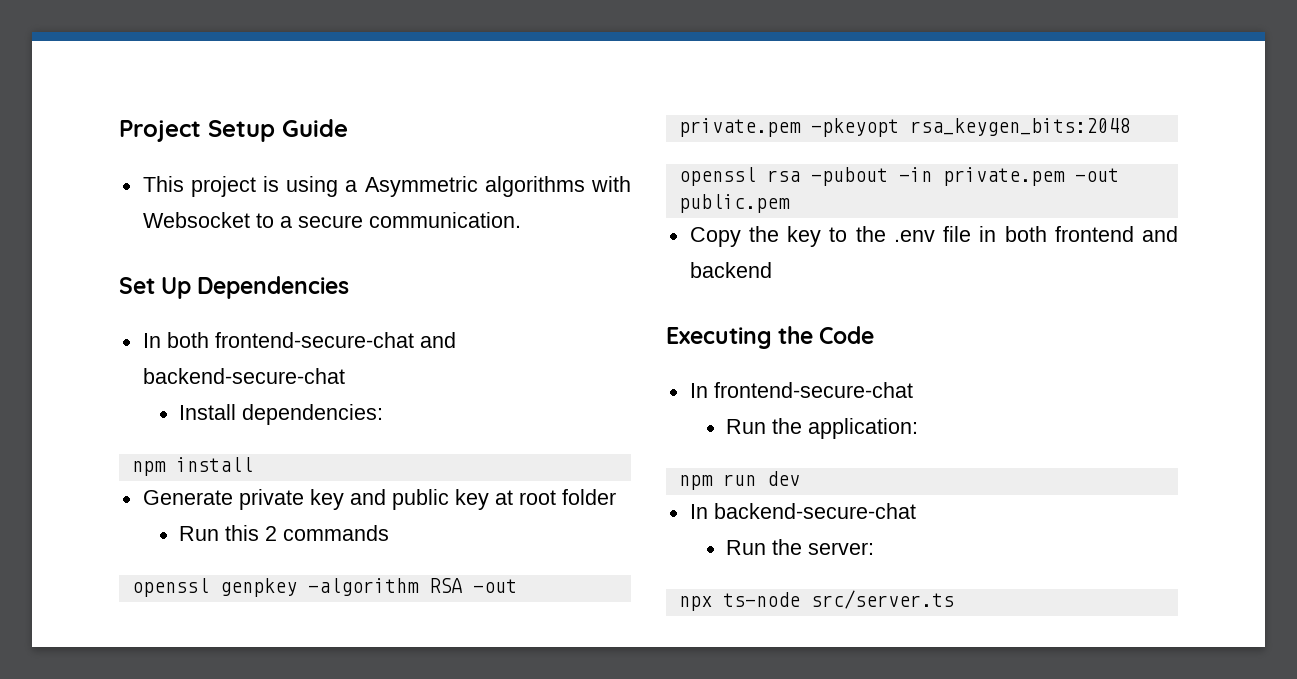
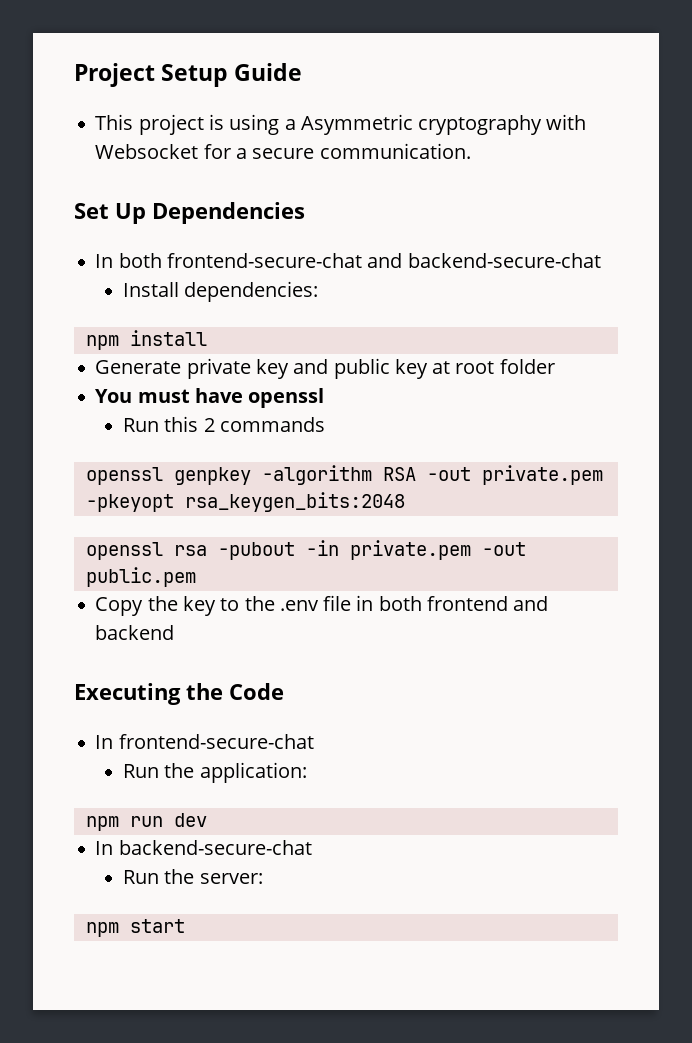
[484,176,585,197] algorithms -> [418,115,543,135] cryptography
[255,213,274,228] to -> [203,144,231,159] for
(616, 497) none -> [95,388,325,408] // You must have openssl
[678,590,954,611] npx ts-node src/server.ts -> [85,919,185,937] npm start

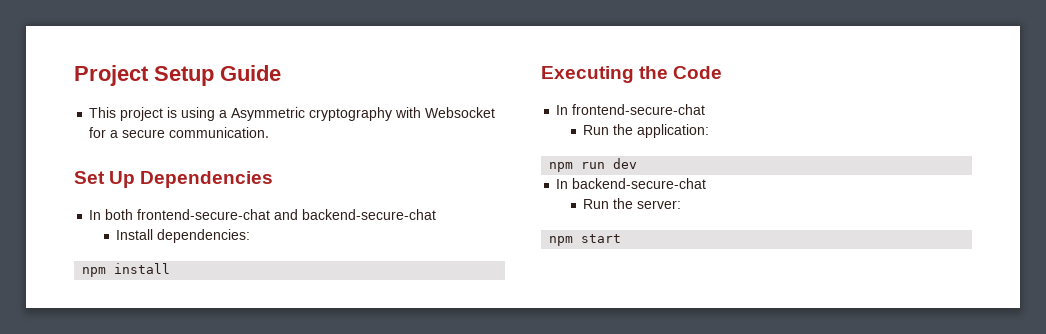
[95,358,555,379] [95,388,325,408] [122,416,325,432] [85,465,603,485] [85,492,405,512] [85,540,526,560] [85,567,196,587] [95,595,549,616] [95,625,175,640] // Generate private key and public key at root folder // You must have openssl // Run this 2 commands // openssl genpkey -algorithm RSA -out private.pem -pkeyopt rsa_keygen_bits:2048 // openssl rsa -pubout -in private.pem -out public.pem // Copy the key to the .env file in both frontend and backend -> (171, 268) none

